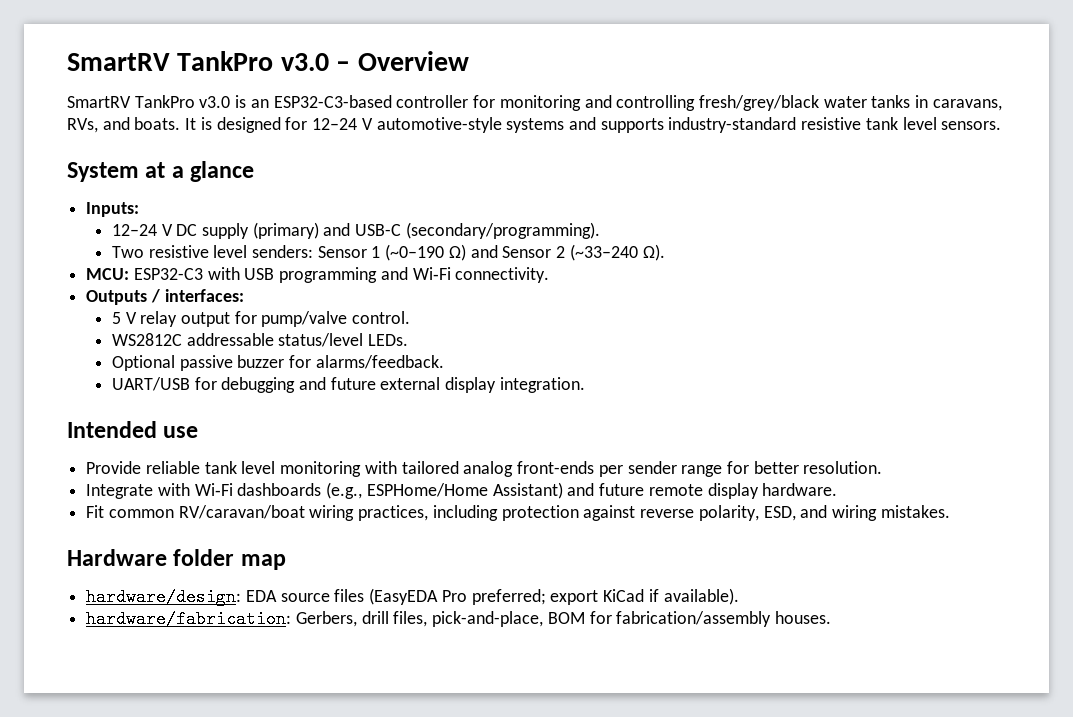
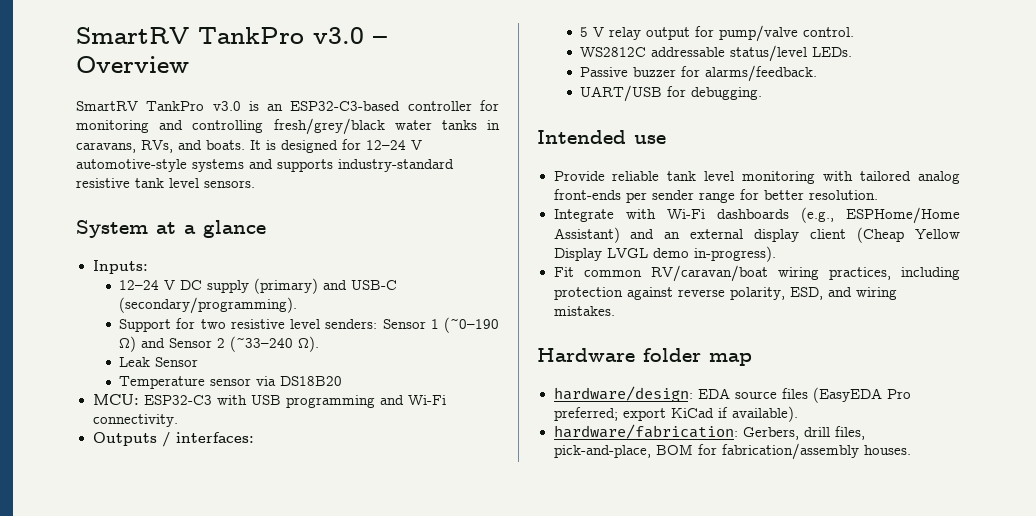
[111,246,144,258] Two -> [119,318,226,332] Support for two
(665, 252) none -> [119,357,199,367] [119,376,343,389] // Leak Sensor // Temperature sensor via DS18B20
[111,355,233,371] Optional passive -> [580,67,629,77] Passive
[221,377,585,393] debugging and future external display integration. -> [691,87,763,100] debugging.
[599,483,838,499] future remote display hardware. -> [664,227,960,243] [553,246,776,262] an external display client (Cheap Yellow Display LVGL demo in-progress).

